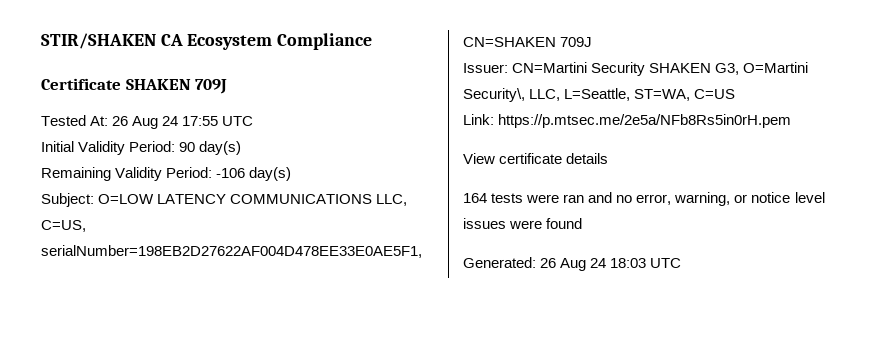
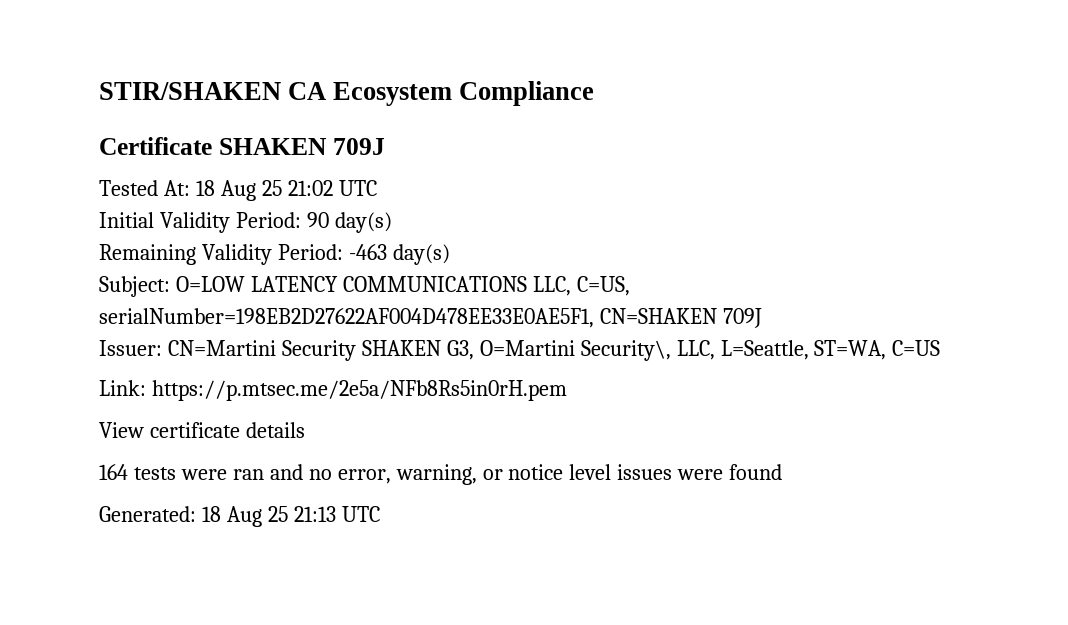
[112,116,219,129] 26 Aug 24 17:55 -> [195,180,333,201] 18 Aug 25 21:02
[216,168,246,178] -106 -> [348,244,387,260] -463
[540,258,647,271] 26 Aug 24 18:03 -> [201,506,336,527] 18 Aug 25 21:13

